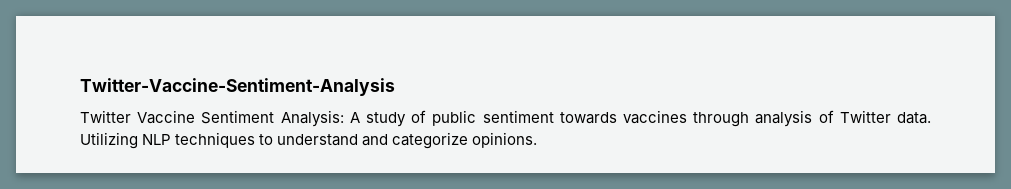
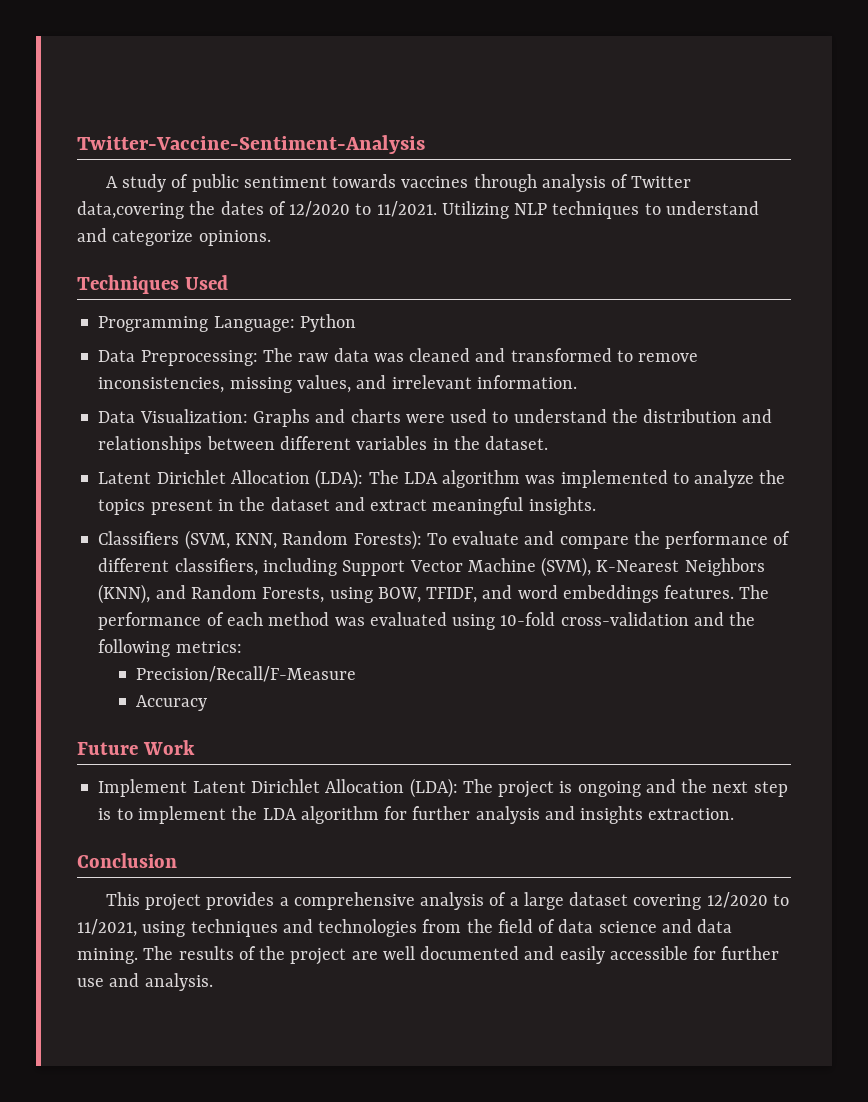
[80,110,344,127] Twitter Vaccine Sentiment Analysis: -> (425, 144) none
[897,112,932,124] data. -> [77,201,437,219] data,covering the dates of 12/2020 to 11/2021.
(538, 140) none -> [77,275,228,294] [98,314,356,332] [98,348,699,366] [98,375,577,393] [98,409,773,427] [98,436,549,454] [98,469,786,489] [98,497,596,515] [98,530,791,550] [98,557,765,577] [98,584,770,604] [98,612,756,630] [98,639,242,657] [136,666,357,682] [136,695,208,711] [77,740,195,755] [98,778,788,798] [98,806,735,824] [77,853,177,868] [105,892,789,911] [77,919,733,937] [77,946,780,965] [77,973,213,991] // Techniques Used // Programming Language: Python // Data Preprocessing: The raw data was cleaned and transformed to remove inconsistencies, missing values, and irrelevant information. // Data Visualization: Graphs and charts were used to understand the distribution and relationships between different variables in the dataset. // Latent Dirichlet Allocation (LDA): The LDA algorithm was implemented to analyze the topics present in the dataset and extract meaningful insights. // Classifiers (SVM, KNN, Random Forests): To evaluate and compare the performance of different classifiers, including Support Vector Machine (SVM), K-Nearest Neighbors (KNN), and Random Forests, using BOW, TFIDF, and word embeddings features. The performance of each method was evaluated using 10-fold cross-validation and the following metrics: // Precision/Recall/F-Measure // Accuracy // Future Work // Implement Latent Dirichlet Allocation (LDA): The project is ongoing and the next step is to implement the LDA algorithm for further analysis and insights extraction. // Conclusion // This project provides a comprehensive analysis of a large dataset covering 12/2020 to 11/2021, using techniques and technologies from the field of data science and data mining. The results of the project are well documented and easily accessible for further use and analysis.

